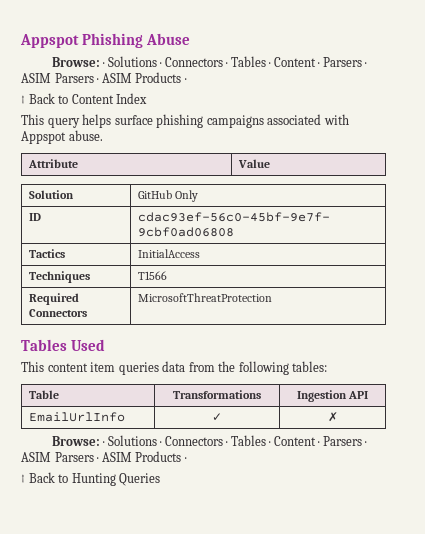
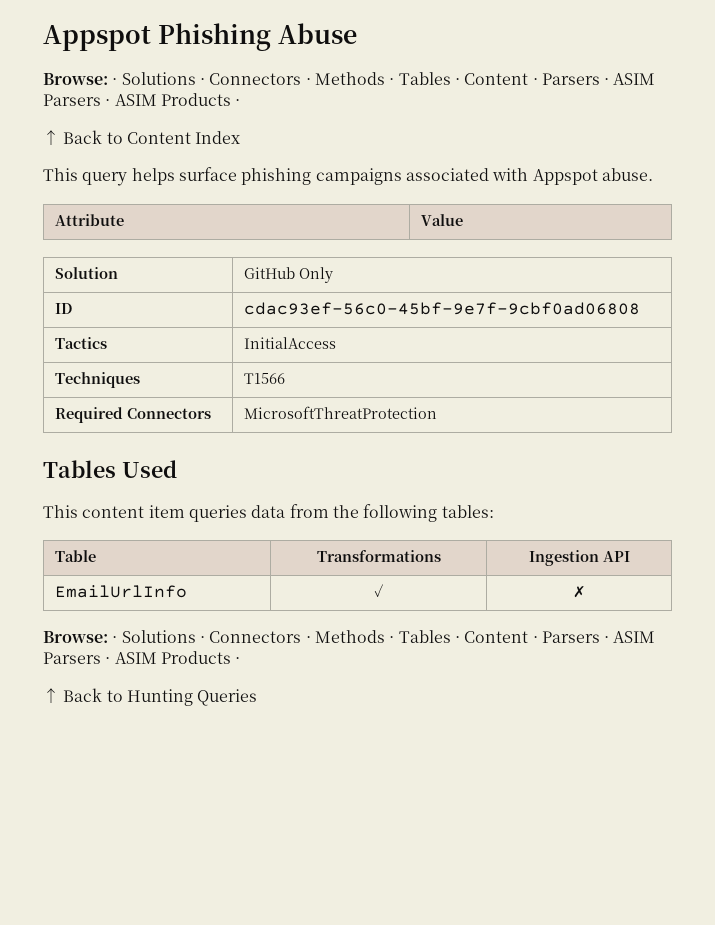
(229, 64) none -> [314,72,395,85] Methods ·
(229, 443) none -> [314,630,395,643] Methods ·

